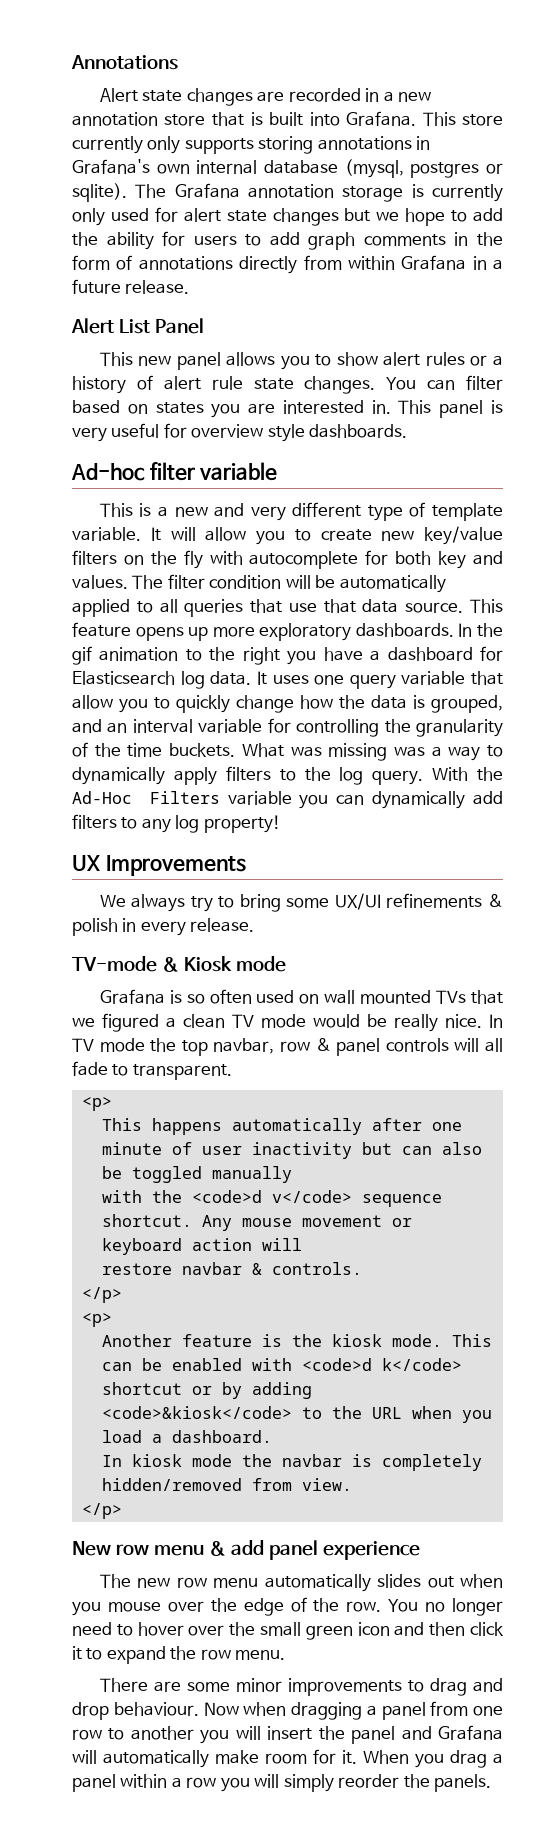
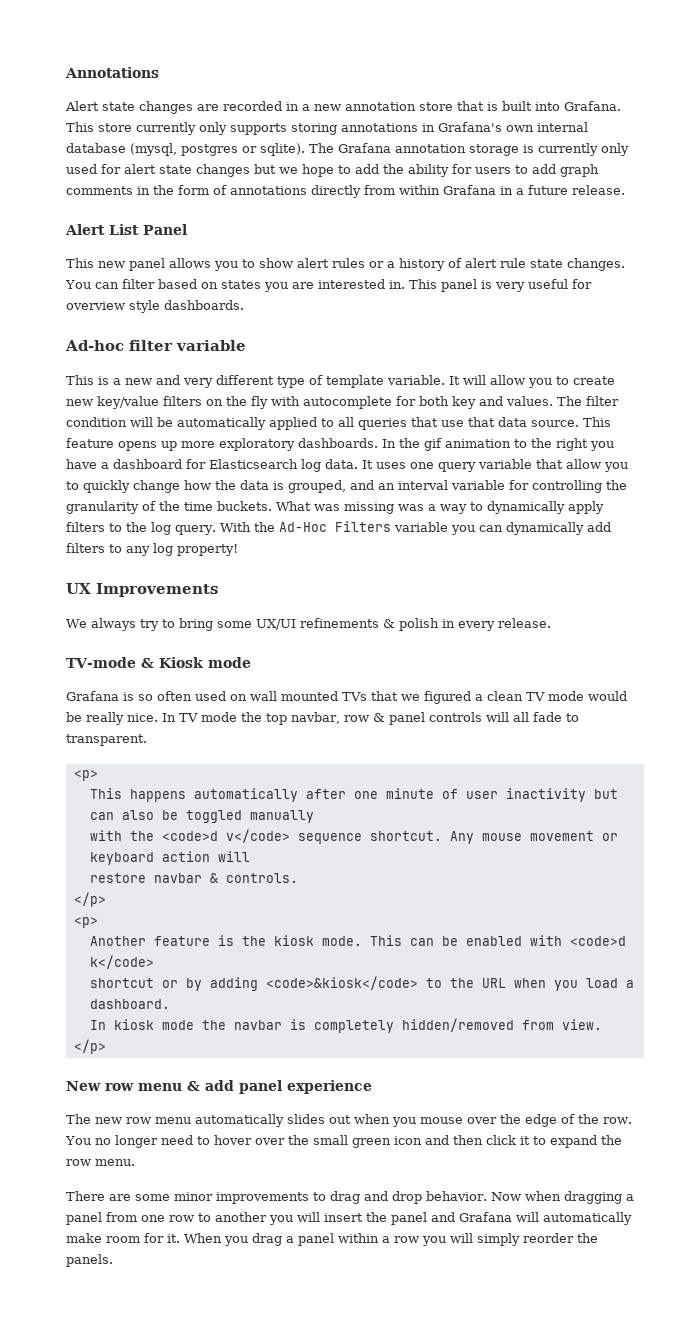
[113,1702,199,1716] behaviour. -> [426,1191,487,1201] behavior.

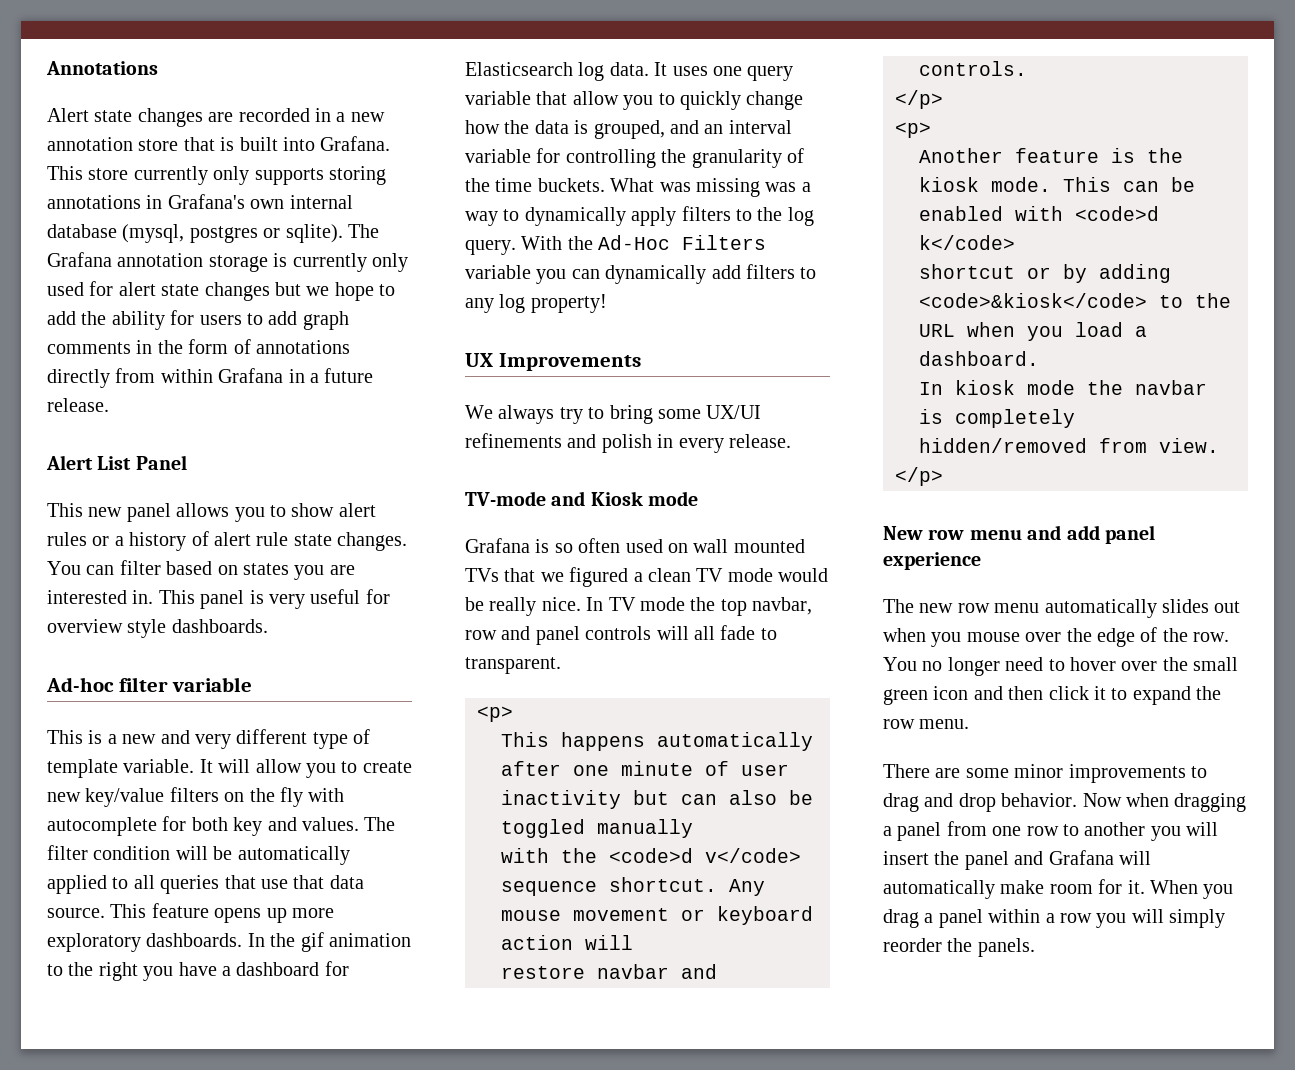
[382,619,395,628] & -> [567,434,597,448] and
[140,658,154,668] & -> [551,491,586,506] and
[372,713,385,722] & -> [501,626,531,640] and
[209,873,218,883] & -> [681,964,717,979] and
[187,1081,200,1091] & -> [1027,525,1062,540] and

